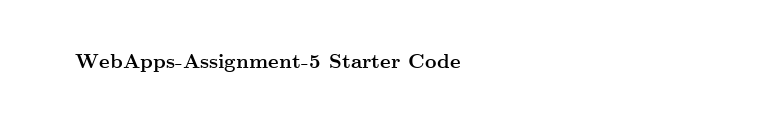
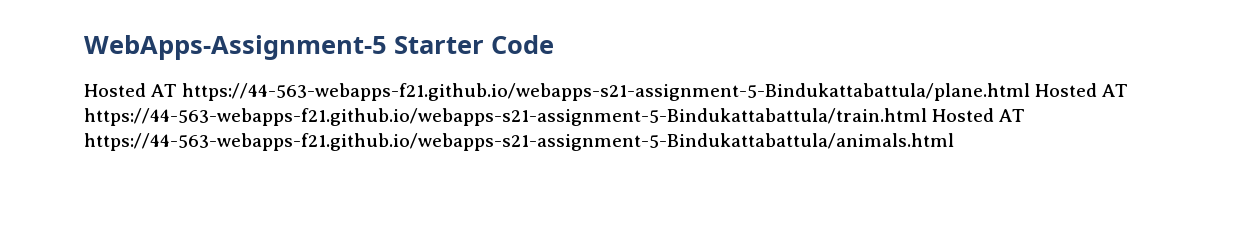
(461, 61) none -> [84,83,1129,101] [84,108,1026,126] [84,133,954,151] // Hosted AT https://44-563-webapps-f21.github.io/webapps-s21-assignment-5-Bindukattabattula/plane.html Hosted AT https://44-563-webapps-f21.github.io/webapps-s21-assignment-5-Bindukattabattula/train.html Hosted AT https://44-563-webapps-f21.github.io/webapps-s21-assignment-5-Bindukattabattula/animals.html

